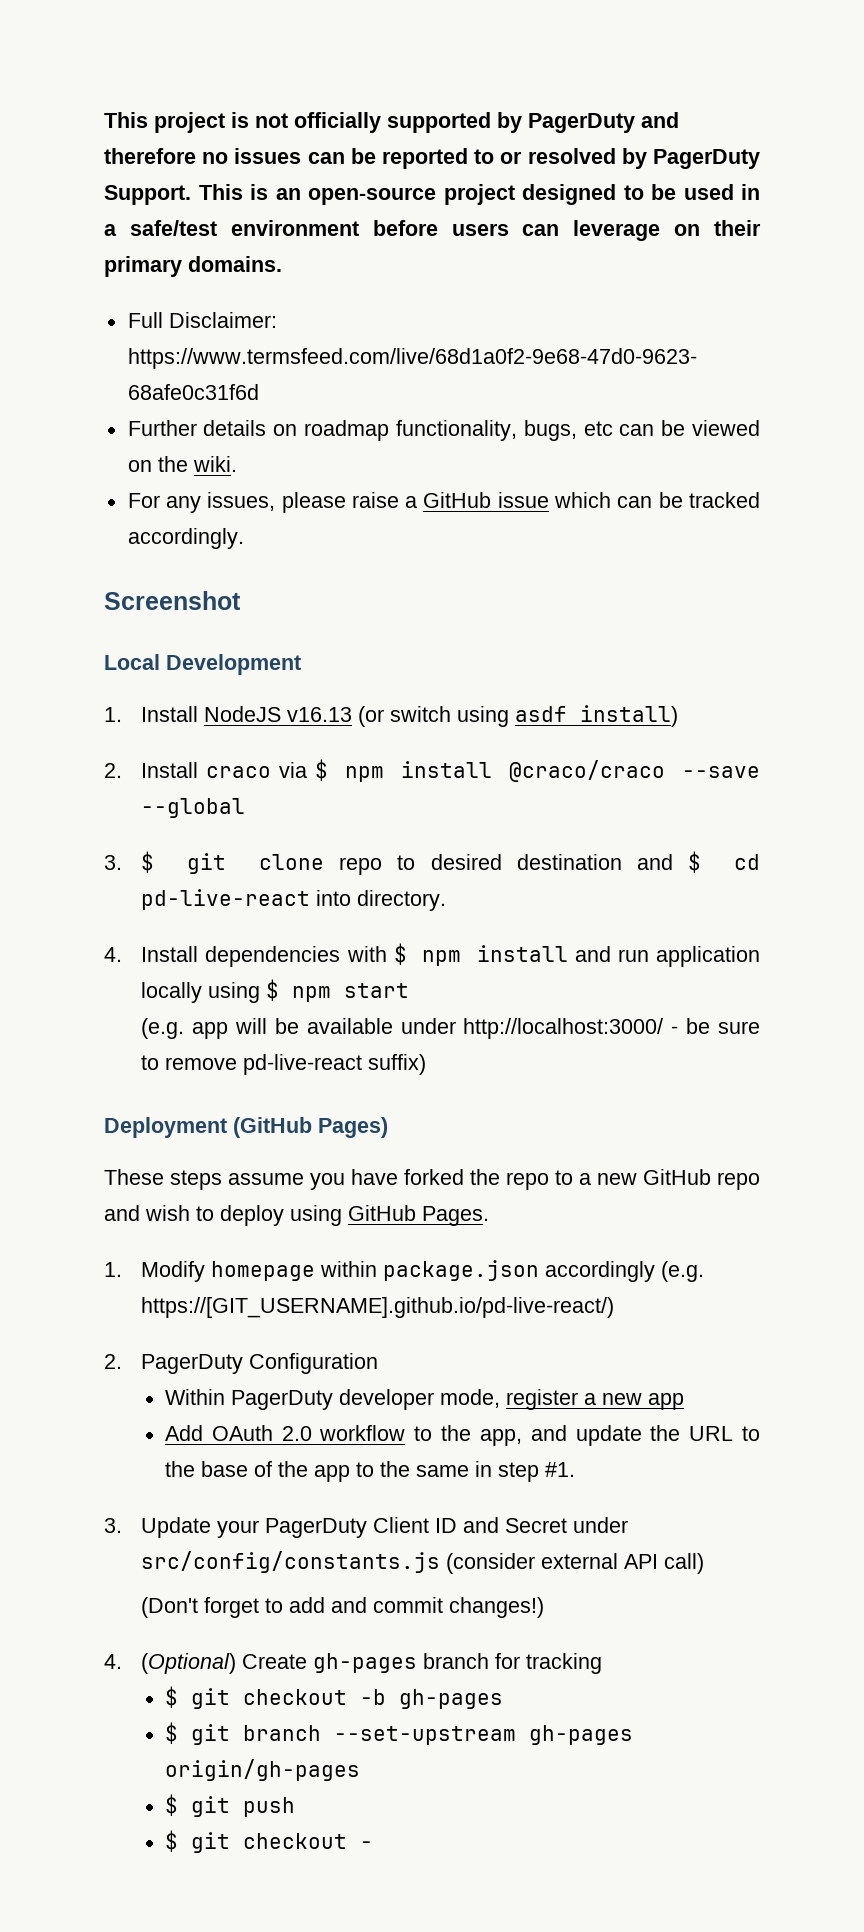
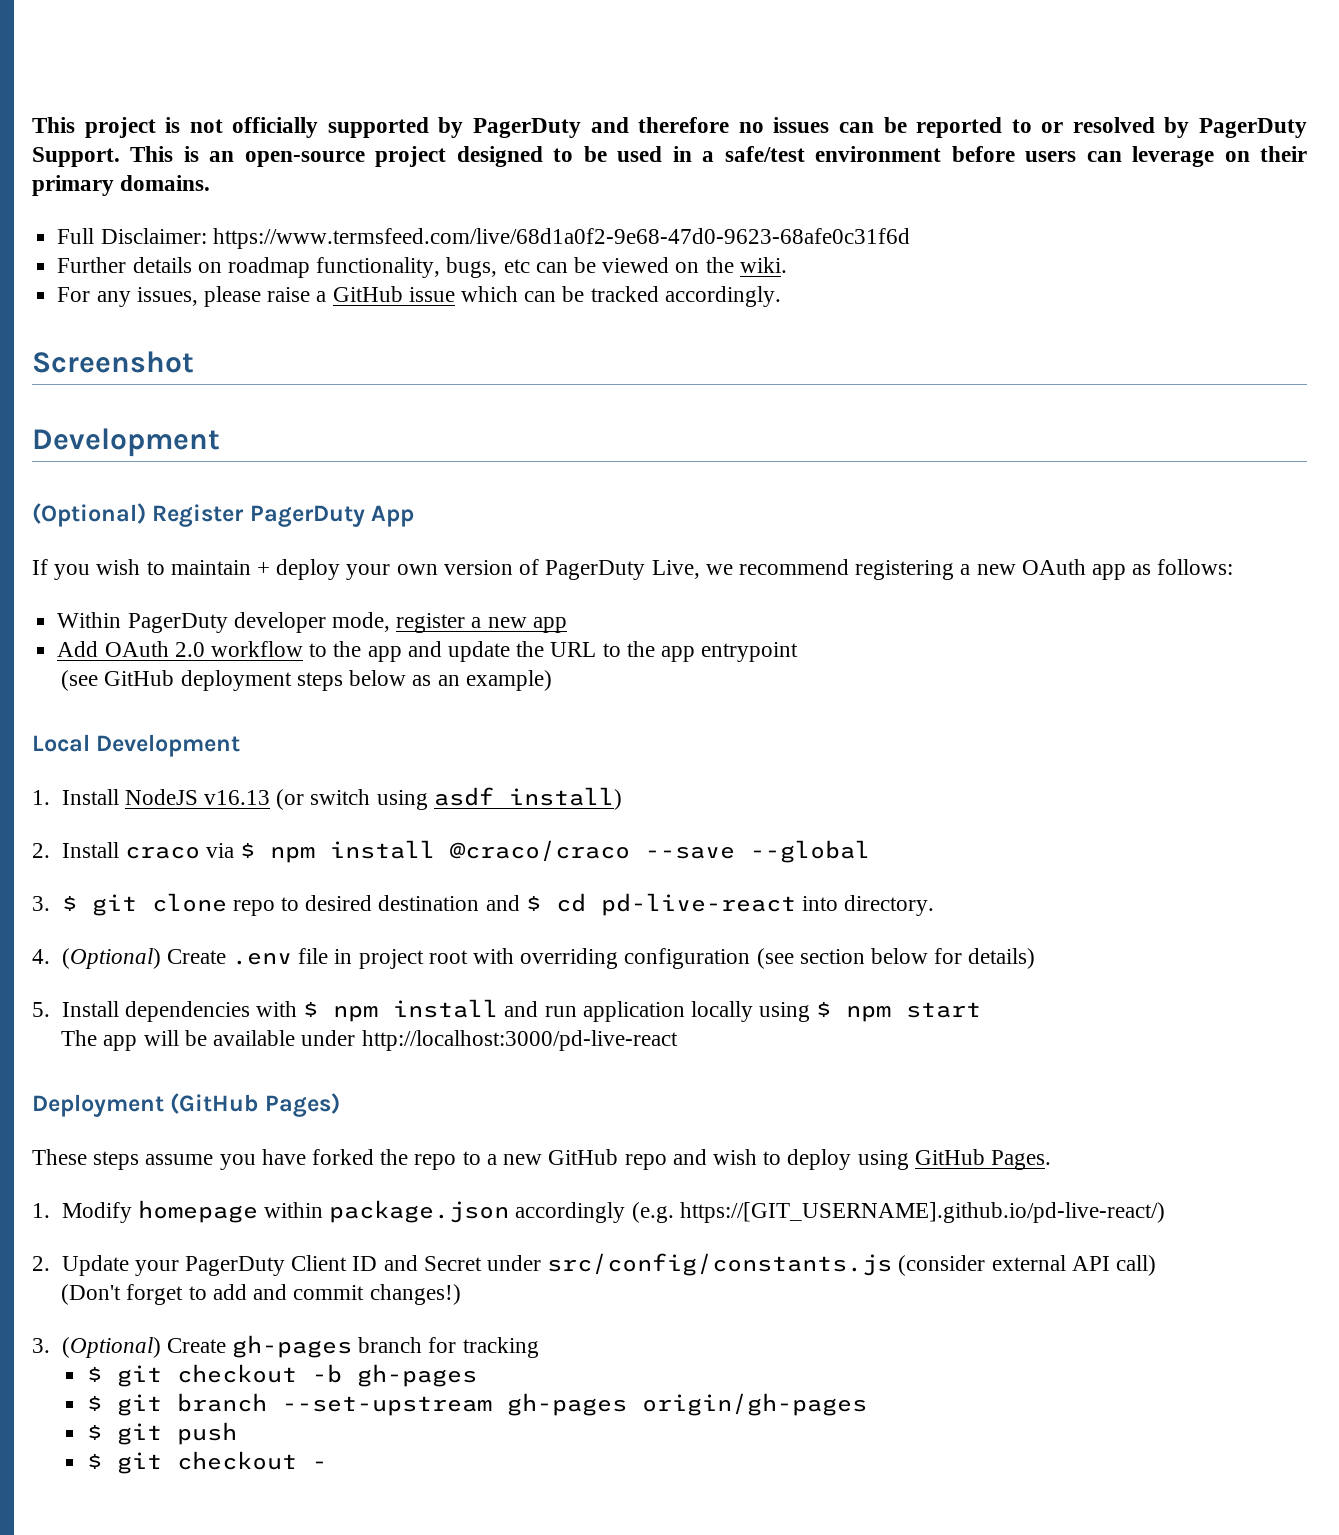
(241, 600) none -> [32,428,220,457] [32,503,415,527] [32,559,1234,580] [57,612,567,633] [57,641,799,662] [61,670,552,691] // Development // (Optional) Register PagerDuty App // If you wish to maintain + deploy your own version of PagerDuty Live, we recommend registering a new OAuth app as follows: // Within PagerDuty developer mode, register a new app // Add OAuth 2.0 workflow to the app and update the URL to the app entrypoint // (see GitHub deployment steps below as an example)
(122, 954) none -> [61,948,1036,969] [32,1002,50,1017] (Optional) Create .env file in project root with overriding configuration (see section below for details) // 5.
[141,1018,185,1039] (e.g. -> [61,1030,98,1046] The
[463,1018,761,1039] [141,1054,427,1075] http://localhost:3000/ - be sure to remove pd-live-react suffix) -> [361,1030,678,1051] http://localhost:3000/pd-live-react
[141,1353,379,1374] [164,1389,684,1410] [164,1425,760,1446] [164,1461,575,1482] [104,1518,122,1533] PagerDuty Configuration // Within PagerDuty developer mode, register a new app // Add OAuth 2.0 workflow to the app, and update the URL to the base of the app to the same in step #1. // 3. -> (50, 1263) none
[104,1654,122,1669] 4. -> [32,1338,50,1353] 3.

